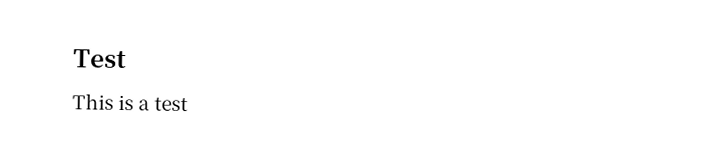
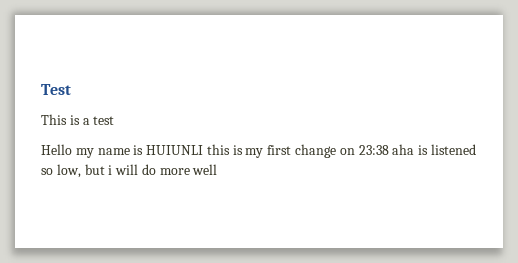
(189, 104) none -> [41,144,476,158] [41,164,218,178] // Hello my name is HUIUNLI this is my first change on 23:38 aha is listened so low, but i will do more well

